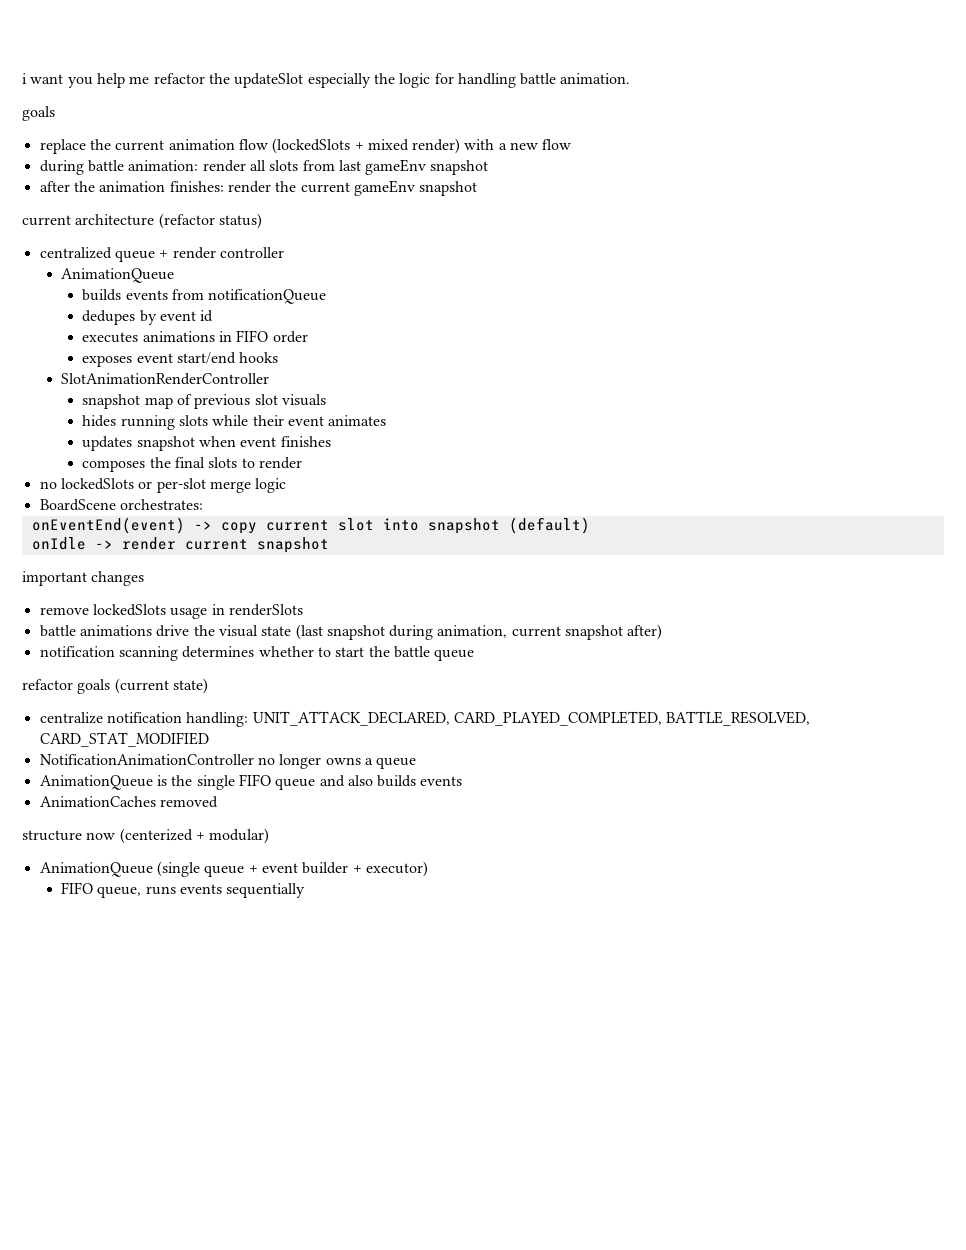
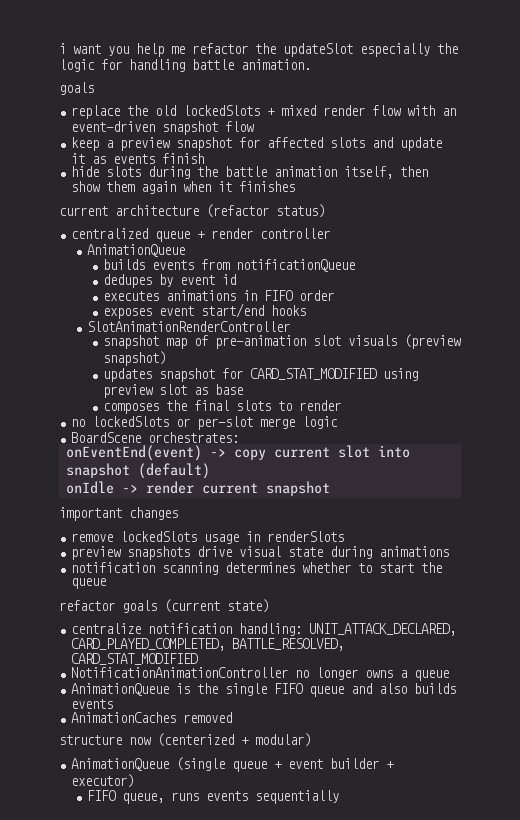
[115,138,572,154] [39,159,489,175] [39,180,478,196] current animation flow (lockedSlots + mixed render) with a new flow // during battle animation: render all slots from last gameEnv snapshot // after the animation finishes: render the current gameEnv snapshot -> [155,105,457,116] [71,121,255,135] [71,137,443,151] [71,153,205,164] [71,166,429,179] [71,181,296,194] old lockedSlots + mixed render flow with an event-driven snapshot flow // keep a preview snapshot for affected slots and update it as events finish // hide slots during the battle animation itself, then show them again when it finishes
[194,394,251,409] previous -> [214,335,306,349] pre-animation
[82,415,387,430] [82,436,331,451] // hides running slots while their event animates // updates snapshot when event finishes -> [403,334,461,349] [102,351,166,366] [102,368,418,382] [102,384,243,398] (preview snapshot) // updates snapshot for CARD_STAT_MODIFIED using preview slot as base
[39,624,663,640] battle animations drive the visual state (last snapshot during animation, current snapshot after) -> [71,546,450,560] preview snapshots drive visual state during animations
[393,646,430,658] battle -> (443, 567) none

